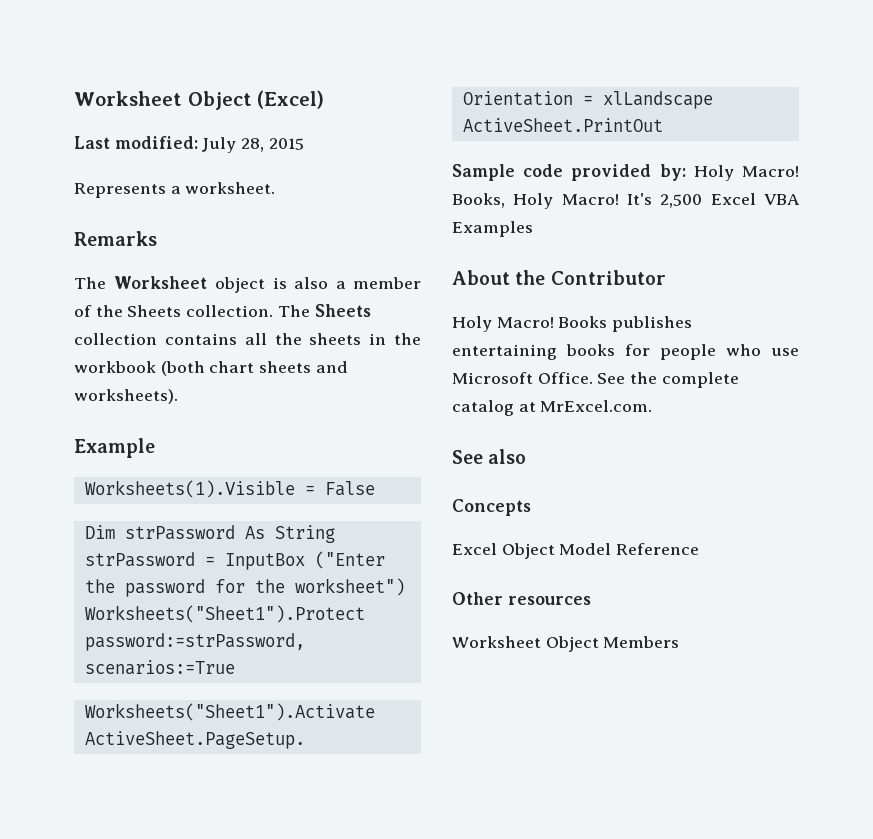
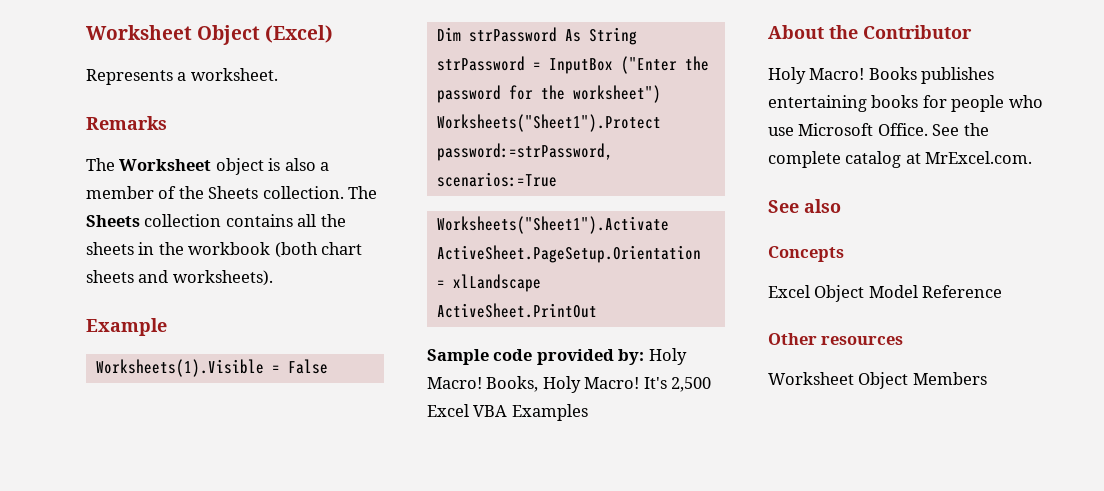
[74,136,304,153] // Last modified: July 28, 2015 -> (334, 34) none

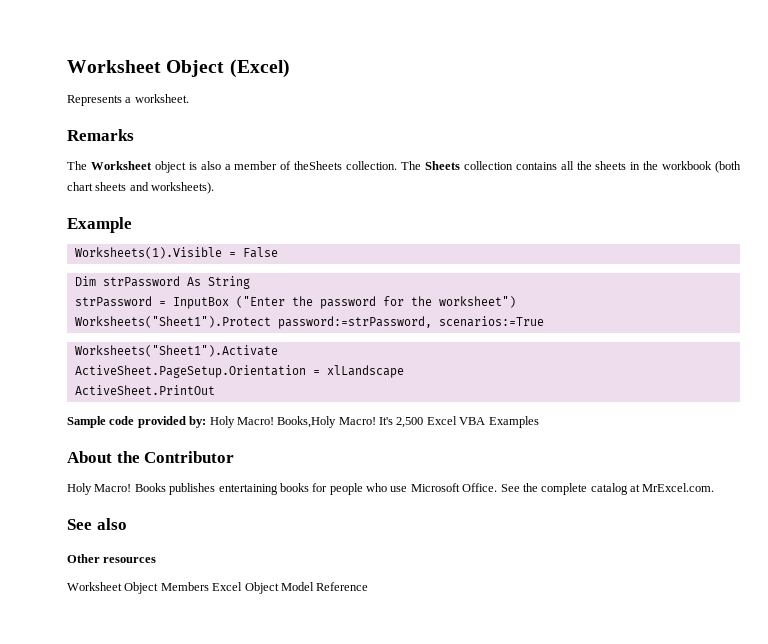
[178,186,259,199] the Sheets -> [294,161,343,170] theSheets
[486,376,581,393] Books, Holy -> [277,416,337,428] Books,Holy
[768,246,844,262] [768,285,1003,302] // Concepts // Excel Object Model Reference -> (127, 524) none
(987, 378) none -> [212,582,369,594] Excel Object Model Reference

